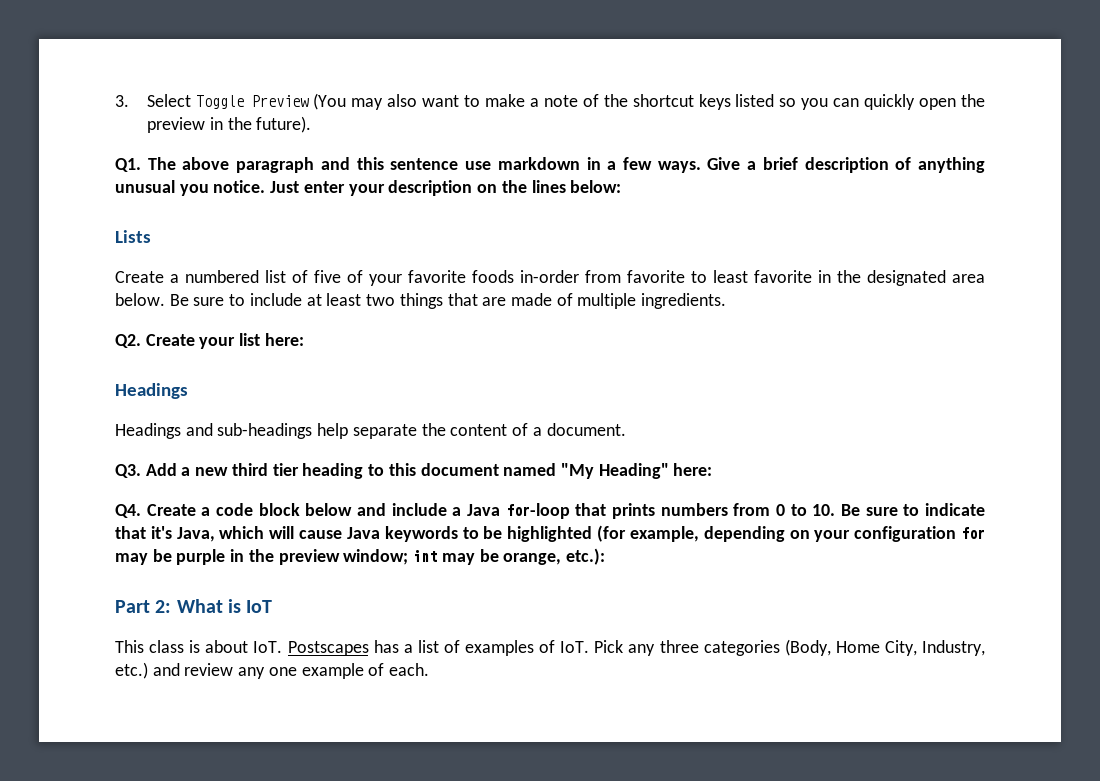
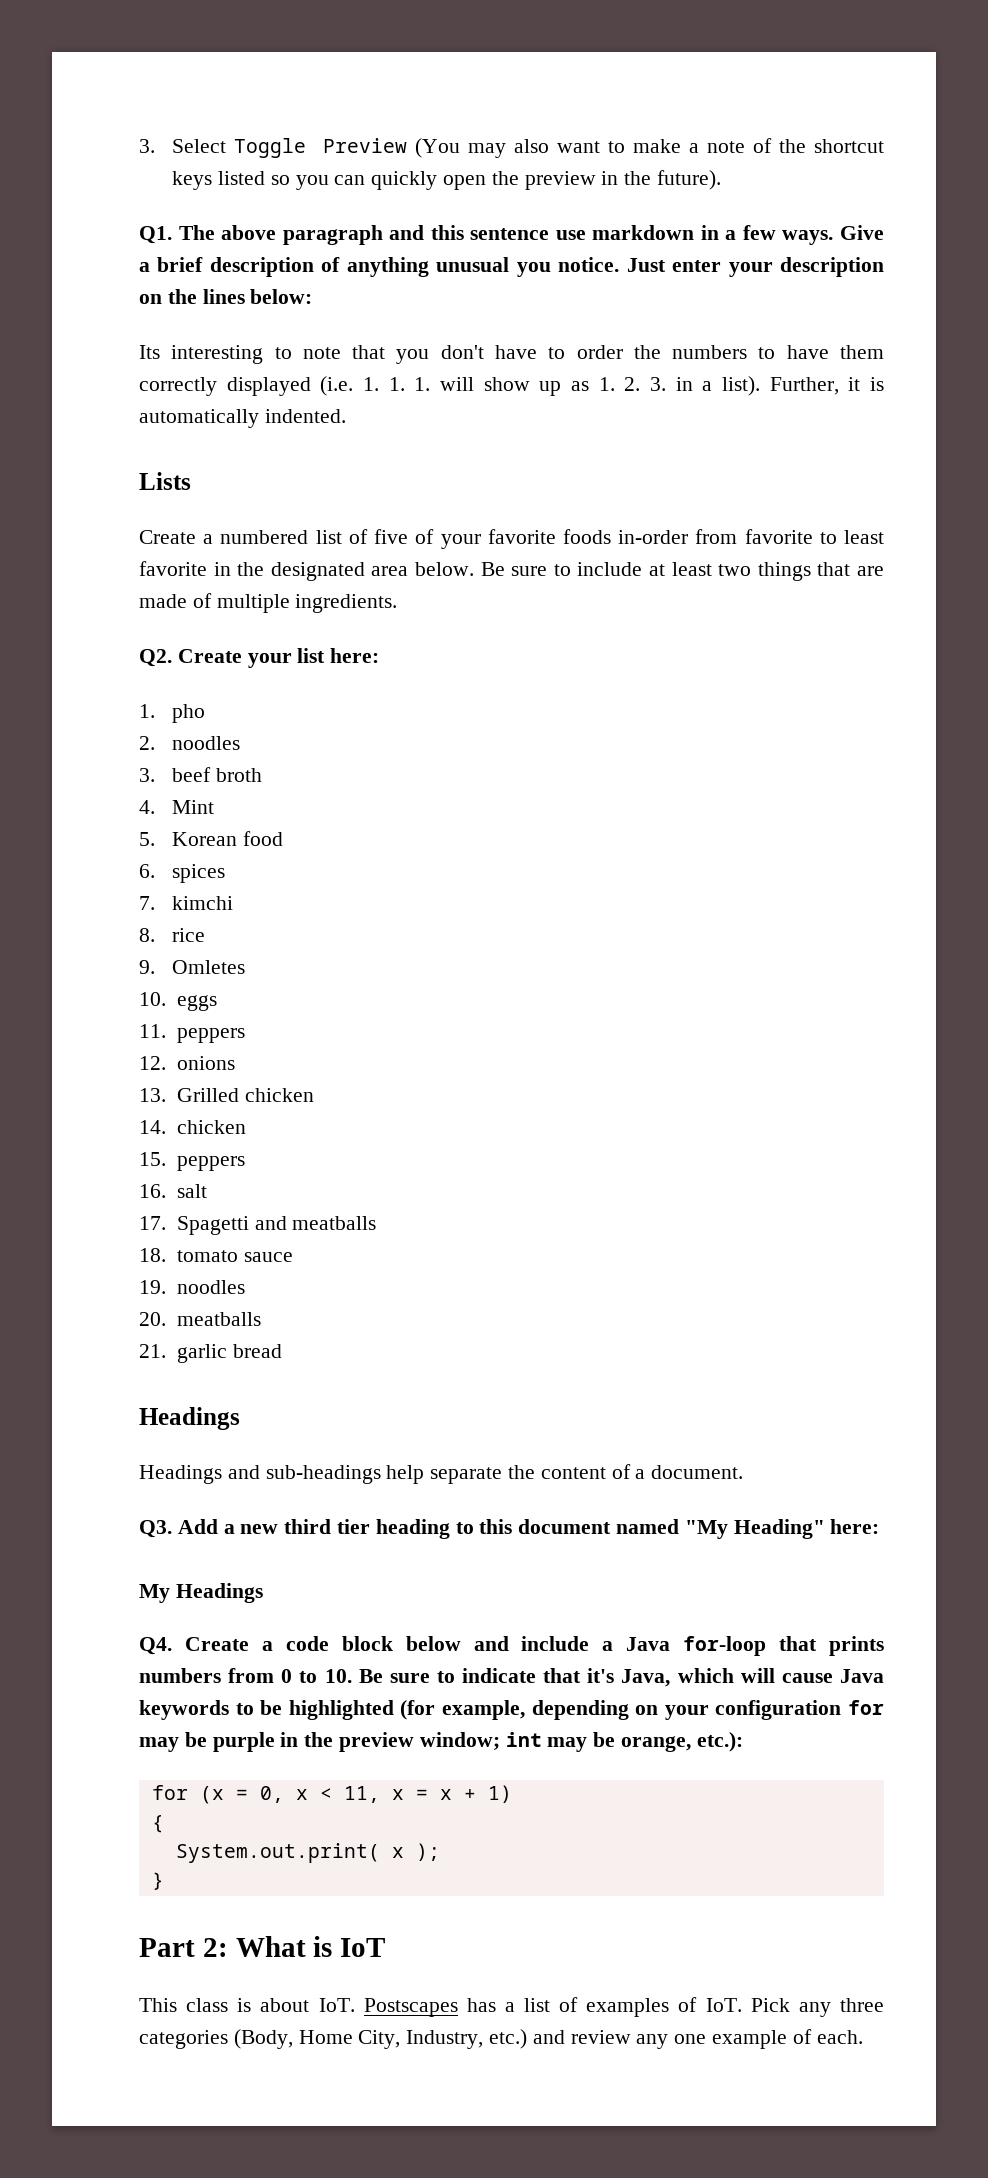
(622, 186) none -> [139,345,885,364] [139,376,884,396] [139,409,346,428] // Its interesting to note that you don't have to order the numbers to have them correctly displayed (i.e. 1. 1. 1. will show up as 1. 2. 3. in a list). Further, it is automatically indented.
(304, 339) none -> [139,704,206,723] [139,736,241,750] [139,767,262,782] [139,800,215,814] [139,831,283,846] [139,864,226,883] [139,896,234,910] [139,928,206,942] [139,960,246,974] [139,992,217,1011] [139,1024,245,1043] [139,1056,235,1070] [139,1088,314,1102] [139,1120,246,1134] [139,1152,245,1171] [139,1184,207,1198] [139,1216,377,1235] [139,1248,293,1262] [139,1280,245,1294] [139,1312,261,1326] [139,1344,282,1363] // 1. pho // 2. noodles // 3. beef broth // 4. Mint // 5. Korean food // 6. spices // 7. kimchi // 8. rice // 9. Omletes // 10. eggs // 11. peppers // 12. onions // 13. Grilled chicken // 14. chicken // 15. peppers // 16. salt // 17. Spagetti and meatballs // 18. tomato sauce // 19. noodles // 20. meatballs // 21. garlic bread
(713, 469) none -> [139,1583,263,1603] // My Headings
(605, 556) none -> [151,1785,512,1804] [151,1815,164,1833] [175,1843,440,1863] [151,1872,164,1890] // for (x = 0, x < 11, x = x + 1) // { // System.out.print( x ); // }

